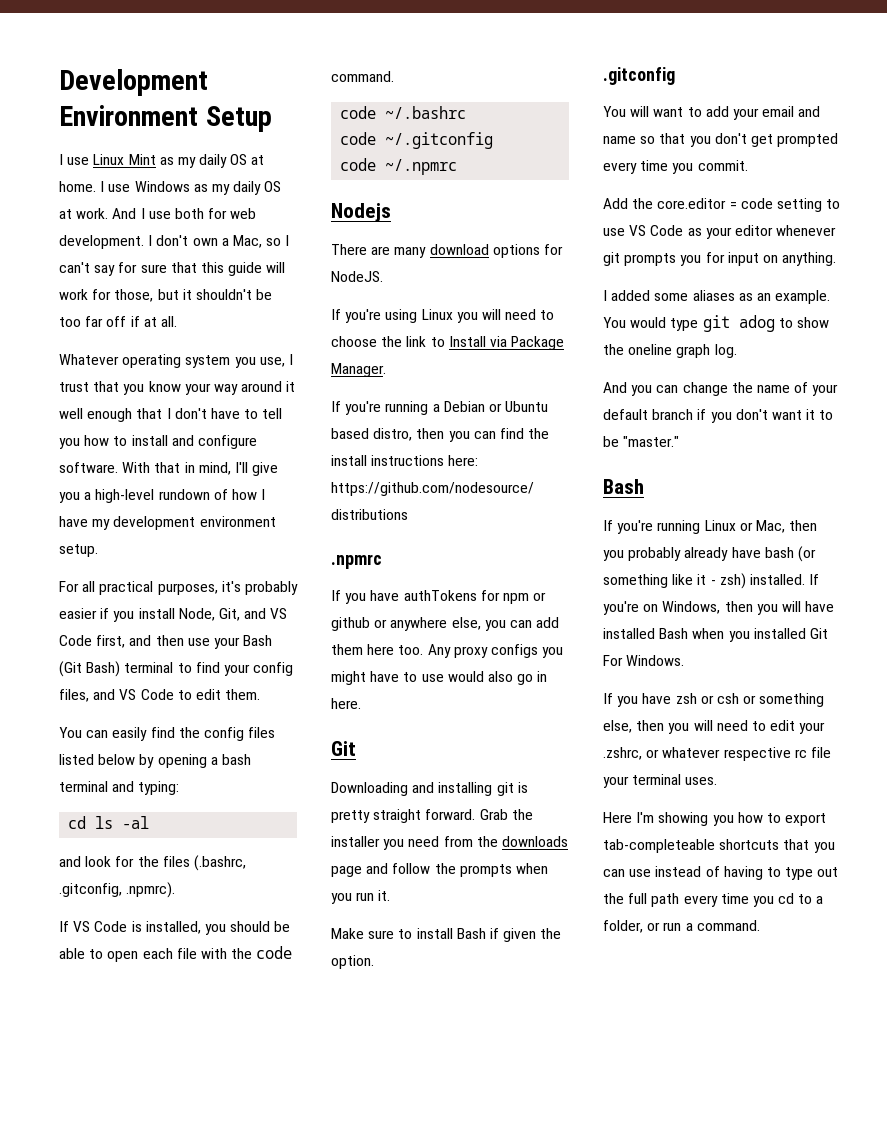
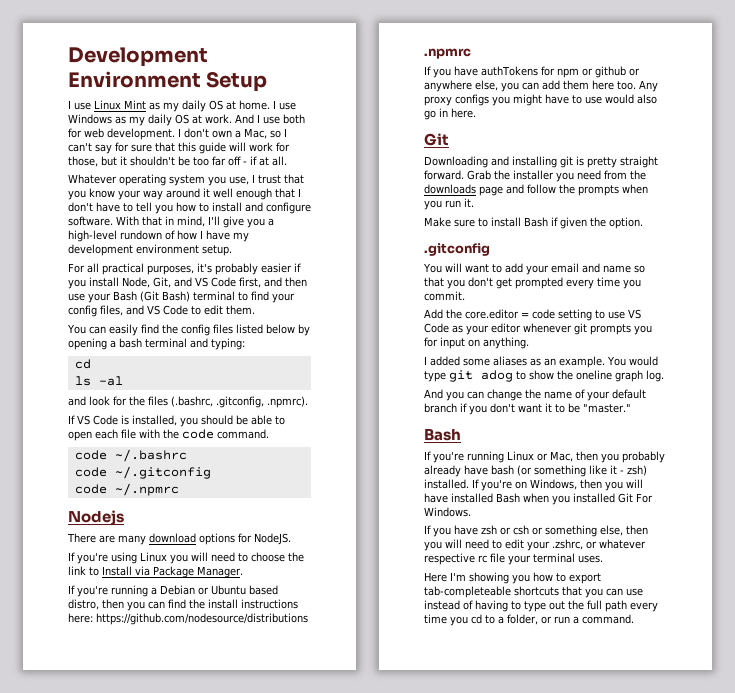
(127, 321) none -> [243,161,247,165] -
(87, 822) none -> (91, 364) //

